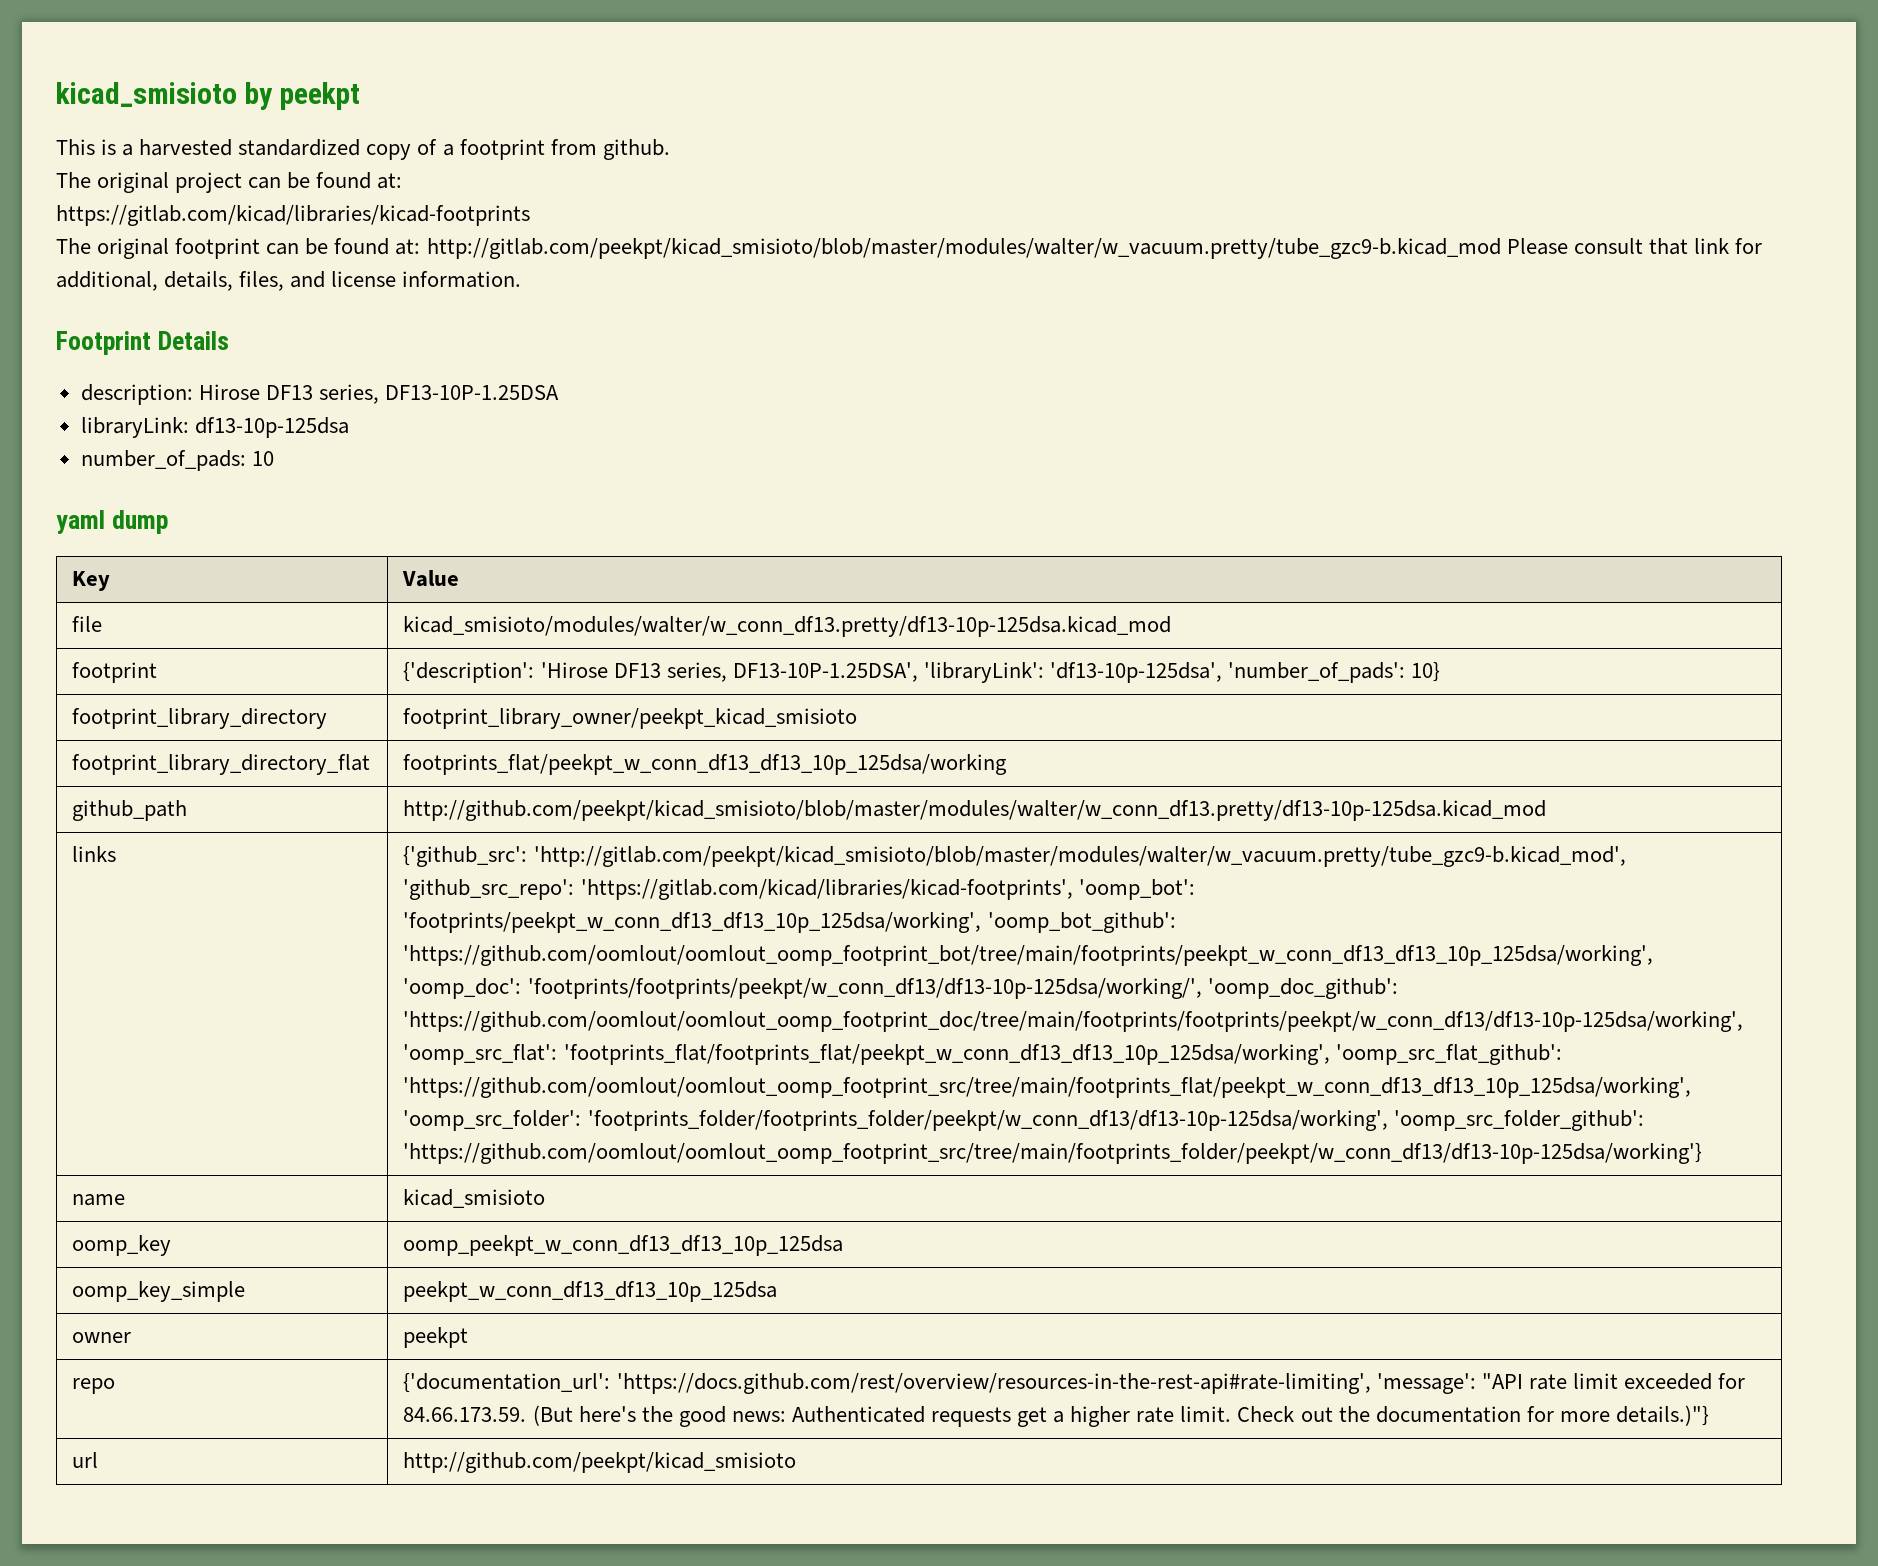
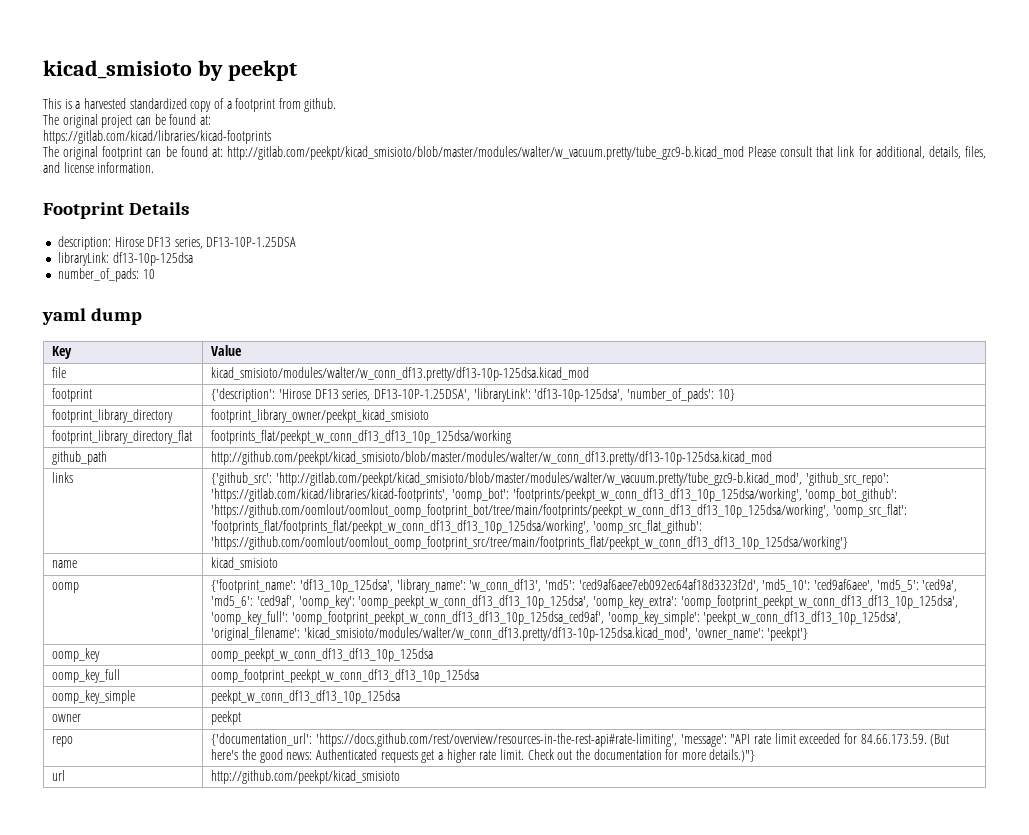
[403,978,1398,999] [403,1011,1744,1032] [403,1044,1562,1065] [403,1077,1692,1098] [403,1110,1644,1131] [403,1143,1703,1164] [72,1194,126,1206] [403,1189,546,1208] 'oomp_doc': 'footprints/footprints/peekpt/w_conn_df13/df13-10p-125dsa/working/', 'oomp_doc_github': 'https://github.com/oomlout/oomlout_oomp_footprint_doc/tree/main/footprints/footprints/peekpt/w_conn_df13/df13-10p-125dsa/working', 'oomp_src_flat': 'footprints_flat/footprints_flat/peekpt_w_conn_df13_df13_10p_125dsa/working', 'oomp_src_flat_github': 'https://github.com/oomlout/oomlout_oomp_footprint_src/tree/main/footprints_flat/peekpt_w_conn_df13_df13_10p_125dsa/working', 'oomp_src_folder': 'footprints_folder/footprints_folder/peekpt/w_conn_df13/df13-10p-125dsa/working', 'oomp_src_folder_github': 'https://github.com/oomlout/oomlout_oomp_footprint_src/tree/main/footprints_folder/peekpt/w_conn_df13/df13-10p-125dsa/working'} // name | kicad_smisioto -> [833,504,908,518] [211,520,703,534] [211,536,849,550] [52,560,78,568] [211,557,279,570] [52,582,80,593] [211,579,958,593] [211,595,958,609] [211,611,902,625] [211,627,809,641] 'oomp_src_flat': 'footprints_flat/footprints_flat/peekpt_w_conn_df13_df13_10p_125dsa/working', 'oomp_src_flat_github': 'https://github.com/oomlout/oomlout_oomp_footprint_src/tree/main/footprints_flat/peekpt_w_conn_df13_df13_10p_125dsa/working'} // name | kicad_smisioto // oomp | {'footprint_name': 'df13_10p_125dsa', 'library_name': 'w_conn_df13', 'md5': 'ced9af6aee7eb092ec64af18d3323f2d', 'md5_10': 'ced9af6aee', 'md5_5': 'ced9a', 'md5_6': 'ced9af', 'oomp_key': 'oomp_peekpt_w_conn_df13_df13_10p_125dsa', 'oomp_key_extra': 'oomp_footprint_peekpt_w_conn_df13_df13_10p_125dsa', 'oomp_key_full': 'oomp_footprint_peekpt_w_conn_df13_df13_10p_125dsa_ced9af', 'oomp_key_simple': 'peekpt_w_conn_df13_df13_10p_125dsa', 'original_filename': 'kicad_smisioto/modules/walter/w_conn_df13.pretty/df13-10p-125dsa.kicad_mod', 'owner_name': 'peekpt'}
(844, 1245) none -> [52,669,121,683] [211,669,480,683] // oomp_key_full | oomp_footprint_peekpt_w_conn_df13_df13_10p_125dsa

